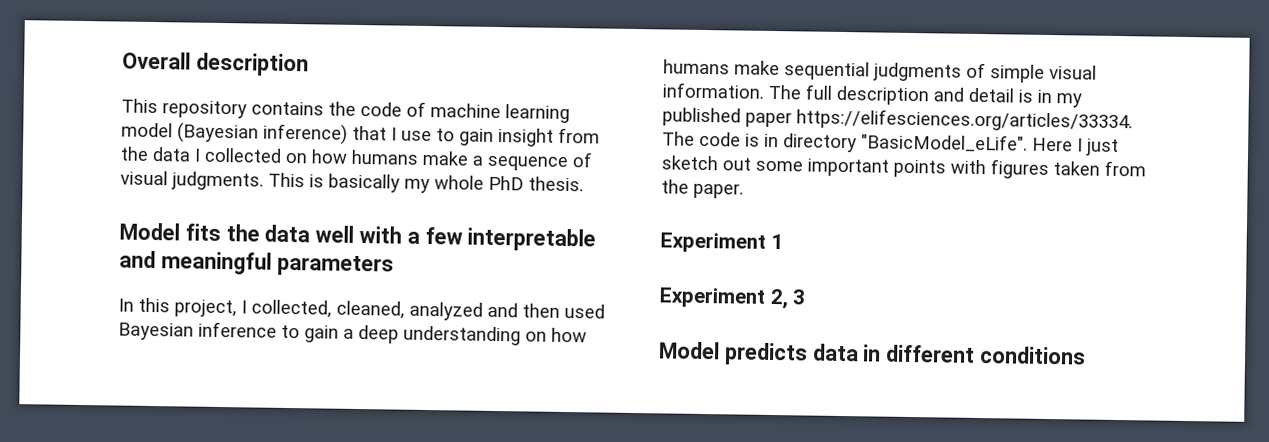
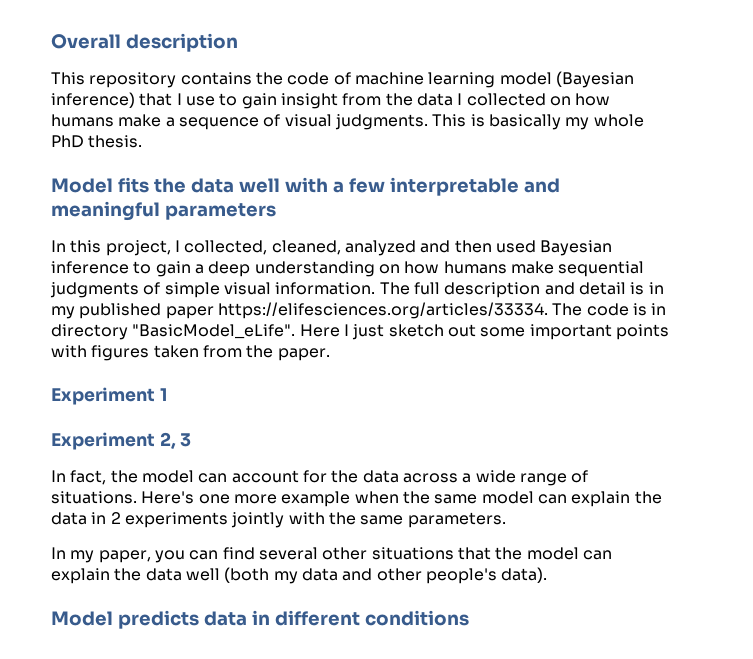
(807, 297) none -> [51,470,589,486] [51,491,662,507] [51,512,506,528] [51,547,612,563] [51,567,548,584] // In fact, the model can account for the data across a wide range of situations. Here's one more example when the same model can explain the data in 2 experiments jointly with the same parameters. // In my paper, you can find several other situations that the model can explain the data well (both my data and other people's data).

